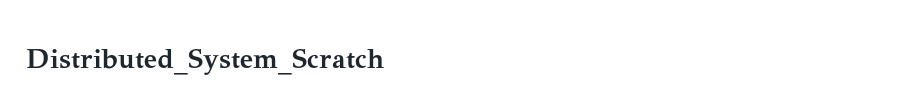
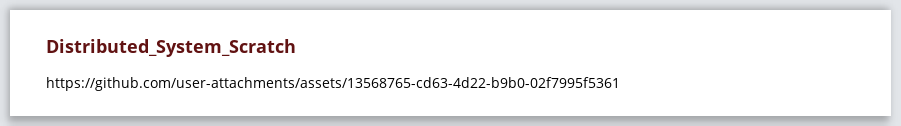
(384, 61) none -> [46,77,620,91] // https://github.com/user-attachments/assets/13568765-cd63-4d22-b9b0-02f7995f5361

